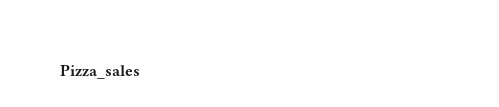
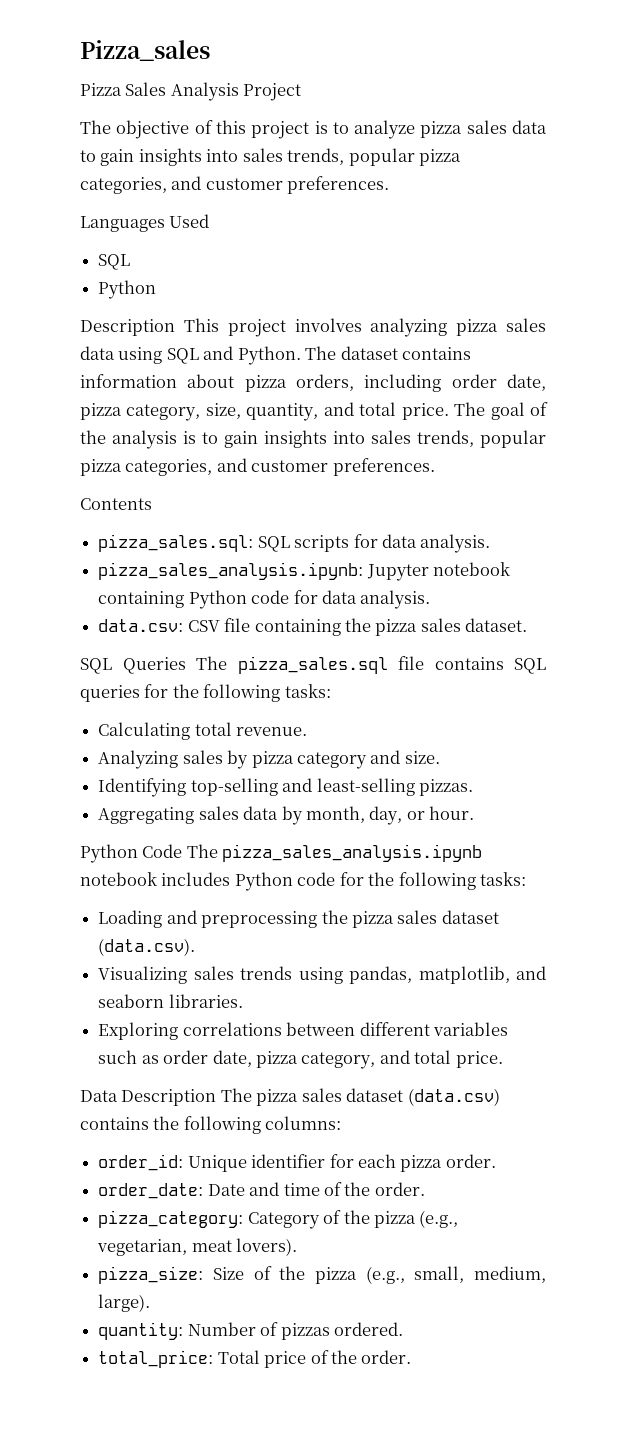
(140, 71) none -> [80,82,302,101] [80,120,548,139] [80,148,462,166] [80,176,390,194] [80,214,210,232] [98,254,131,270] [98,280,157,299] [80,318,546,337] [80,346,472,365] [80,374,546,392] [80,402,549,421] [80,430,546,449] [80,458,435,476] [80,498,152,510] [98,534,491,553] [98,562,511,581] [98,590,431,609] [98,618,528,636] [80,656,546,674] [80,684,331,702] [98,722,308,740] [98,750,440,769] [98,778,473,797] [98,806,475,825] [80,844,483,863] [80,872,527,891] [98,910,499,928] [98,938,196,956] [98,966,546,984] [98,994,243,1008] [98,1022,508,1040] [98,1050,503,1069] [80,1088,500,1106] [80,1116,342,1134] [98,1154,496,1172] [98,1182,425,1199] [98,1210,459,1229] [97,1238,298,1256] [98,1266,546,1284] [98,1294,151,1312] [98,1322,403,1340] [98,1350,412,1368] // Pizza Sales Analysis Project // The objective of this project is to analyze pizza sales data to gain insights into sales trends, popular pizza categories, and customer preferences. // Languages Used // SQL // Python // Description This project involves analyzing pizza sales data using SQL and Python. The dataset contains information about pizza orders, including order date, pizza category, size, quantity, and total price. The goal of the analysis is to gain insights into sales trends, popular pizza categories, and customer preferences. // Contents // pizza_sales.sql: SQL scripts for data analysis. // pizza_sales_analysis.ipynb: Jupyter notebook containing Python code for data analysis. // data.csv: CSV file containing the pizza sales dataset. // SQL Queries The pizza_sales.sql file contains SQL queries for the following tasks: // Calculating total revenue. // Analyzing sales by pizza category and size. // Identifying top-selling and least-selling pizzas. // Aggregating sales data by month, day, or hour. // Python Code The pizza_sales_analysis.ipynb notebook includes Python code for the following tasks: // Loading and preprocessing the pizza sales dataset (data.csv). // Visualizing sales trends using pandas, matplotlib, and seaborn libraries. // Exploring correlations between different variables such as order date, pizza category, and total price. // Data Description The pizza sales dataset (data.csv) contains the following columns: // order_id: Unique identifier for each pizza order. // order_date: Date and time of the order. // pizza_category: Category of the pizza (e.g., vegetarian, meat lovers). // pizza_size: Size of the pizza (e.g., small, medium, large). // quantity: Number of pizzas ordered. // total_price: Total price of the order.

